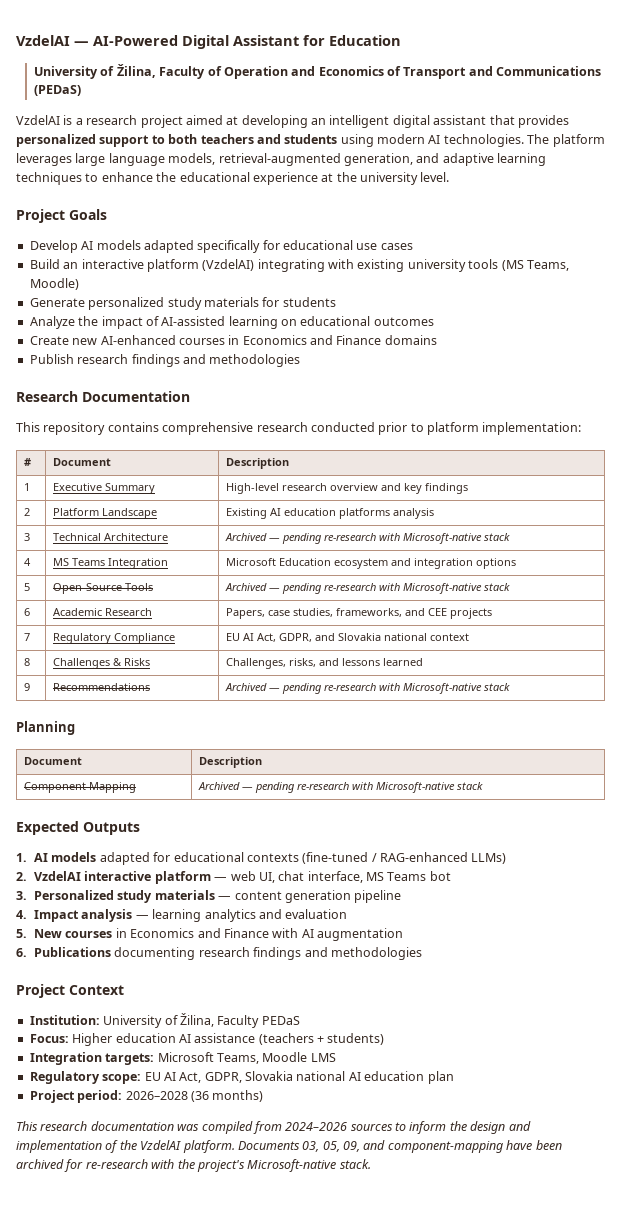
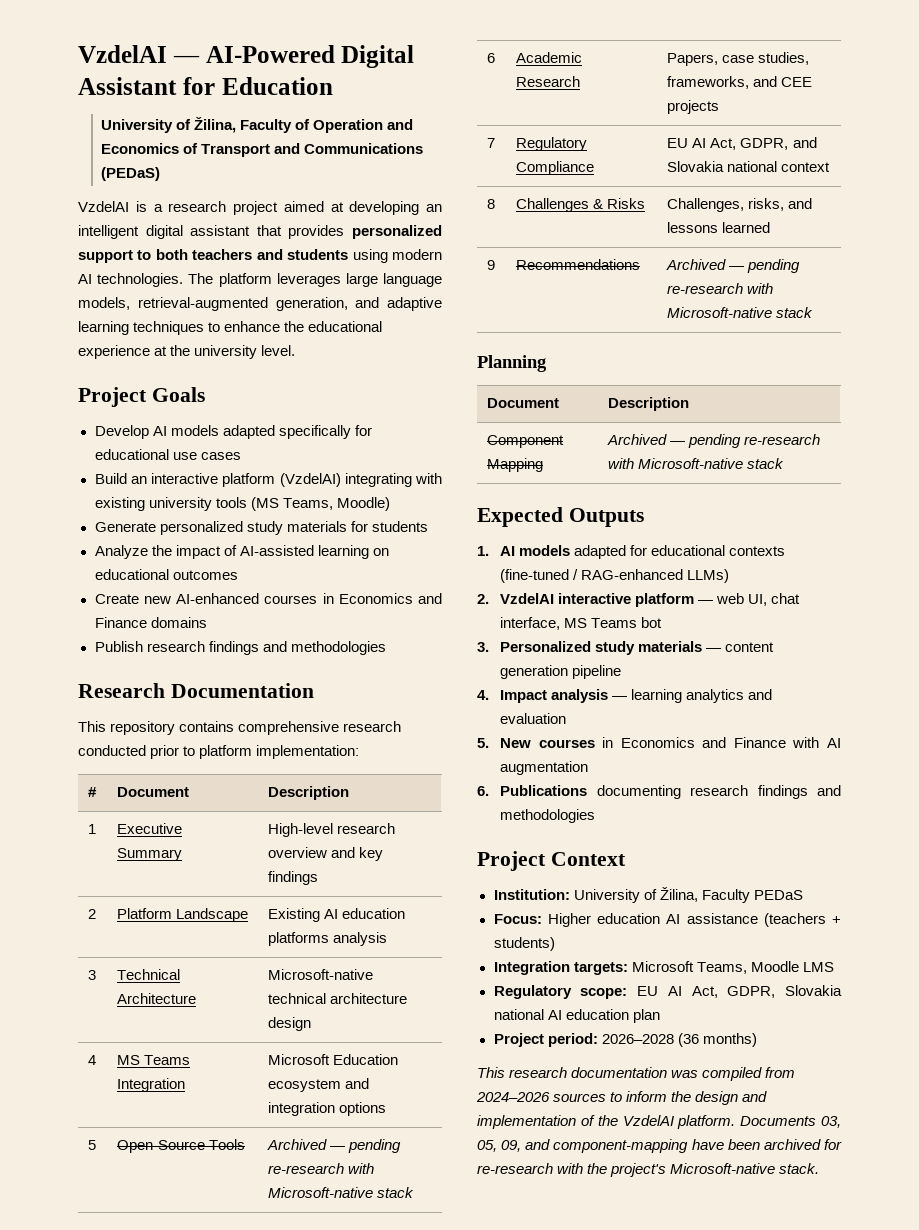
[225,533,511,544] Archived — pending re-research with Microsoft-native stack -> [268,969,374,980] [268,993,408,1004] [268,1017,312,1031] Microsoft-native technical architecture design

